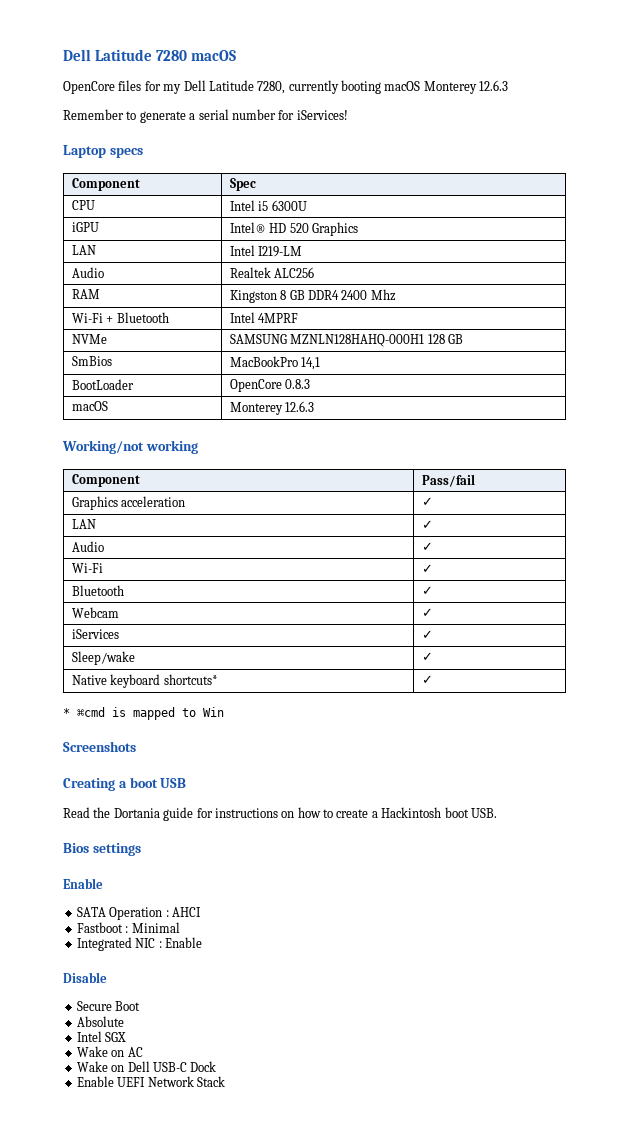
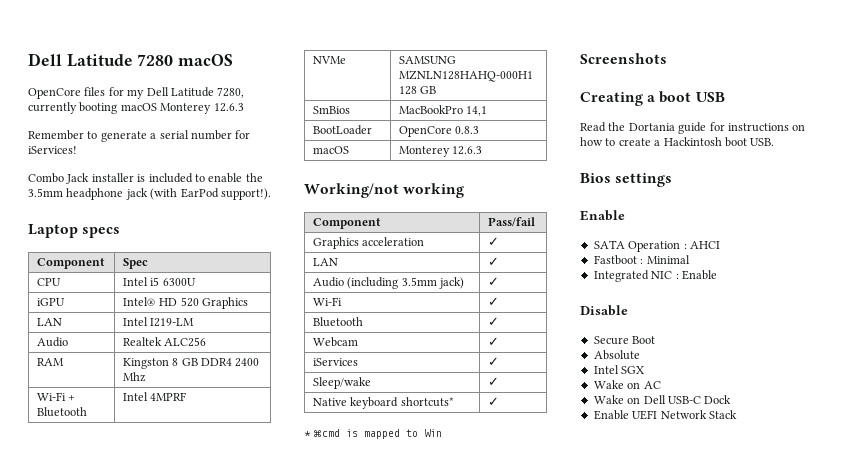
(348, 115) none -> [28,173,263,184] [28,188,271,200] // Combo Jack installer is included to enable the 3.5mm headphone jack (with EarPod support!).
(104, 546) none -> [347,277,464,289] (including 3.5mm jack)

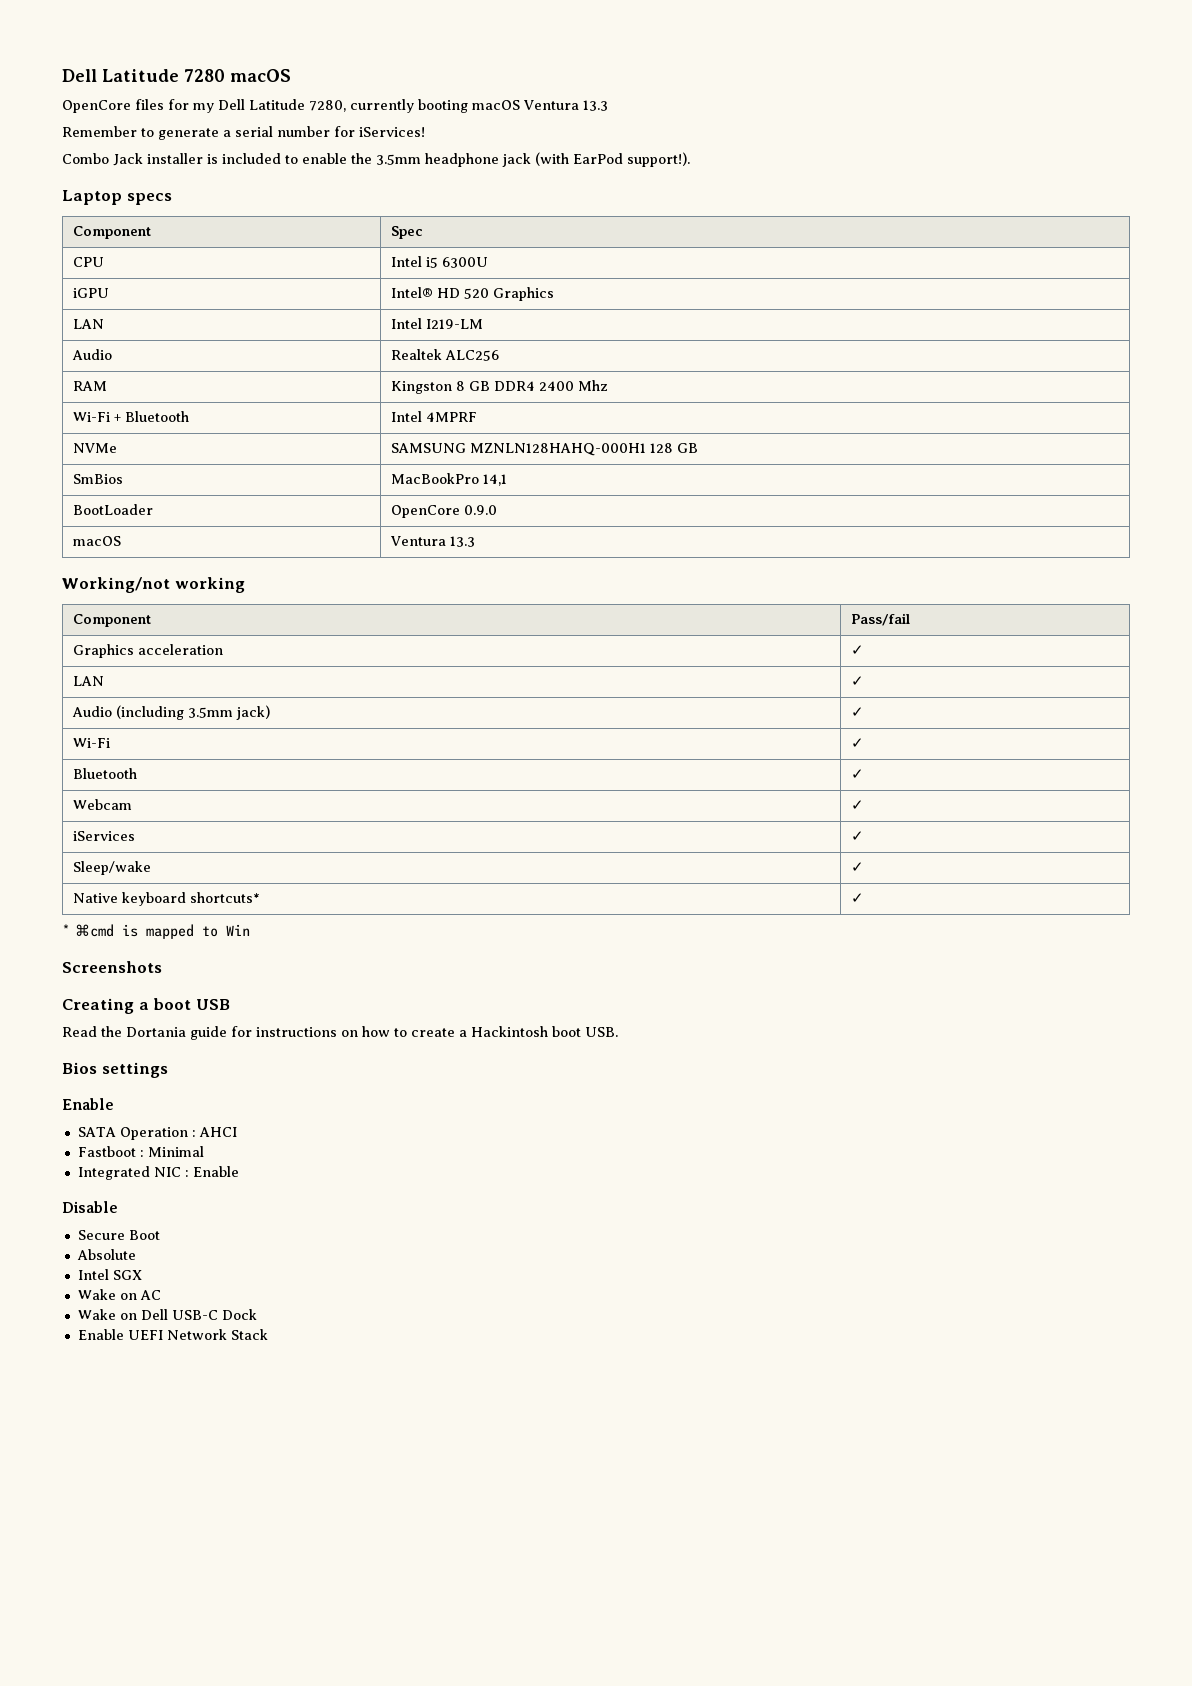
[160,103,244,114] Monterey 12.6.3 -> [523,100,608,111] Ventura 13.3
[455,126,480,134] 0.8.3 -> [464,505,498,515] 0.9.0
[398,146,483,157] Monterey 12.6.3 -> [390,536,476,547] Ventura 13.3

